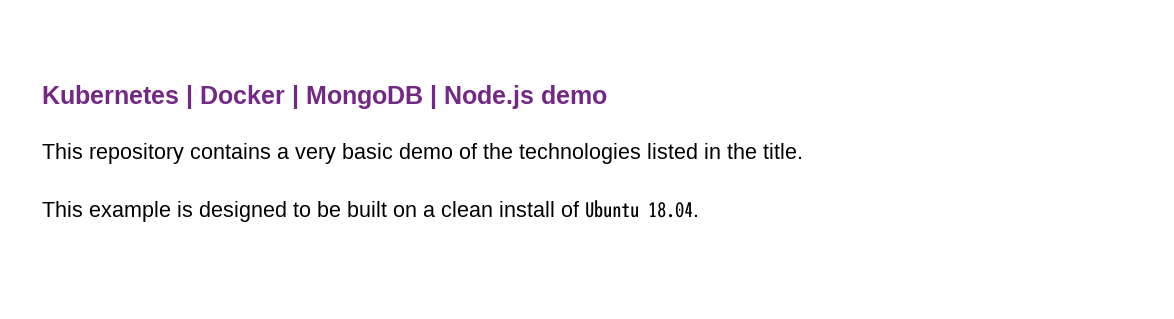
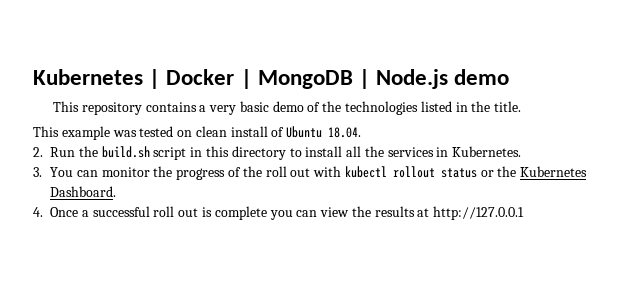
[177,201,435,222] is designed to be built on a -> [112,126,193,137] was tested on
(699, 210) none -> [33,146,522,160] [33,166,588,180] [50,186,117,197] [33,206,525,220] // 2. Run the build.sh script in this directory to install all the services in Kubernetes. // 3. You can monitor the progress of the roll out with kubectl rollout status or the Kubernetes Dashboard. // 4. Once a successful roll out is complete you can view the results at http://127.0.0.1

